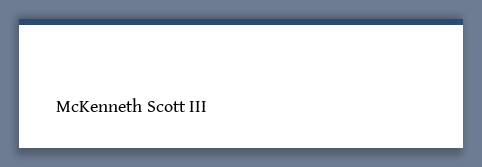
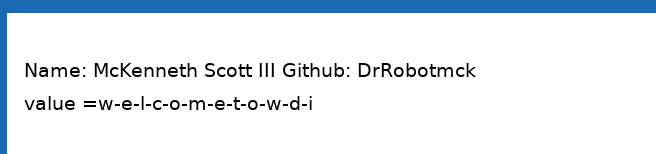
(56, 105) none -> [24,63,87,77] Name:
(208, 106) none -> [281,63,476,77] [24,96,313,110] Github: DrRobotmck // value =w-e-l-c-o-m-e-t-o-w-d-i

